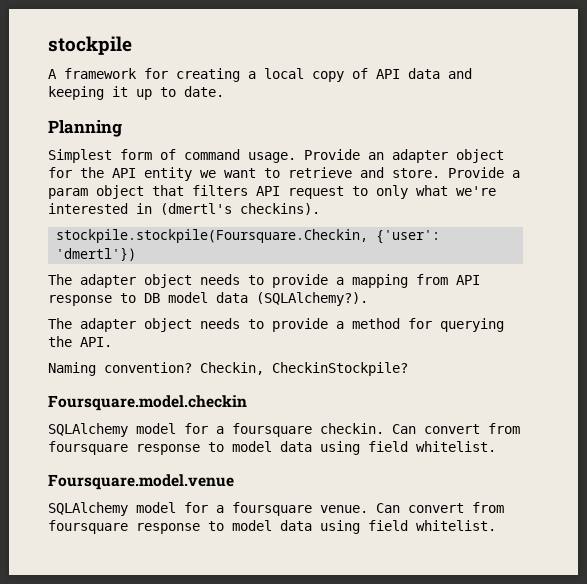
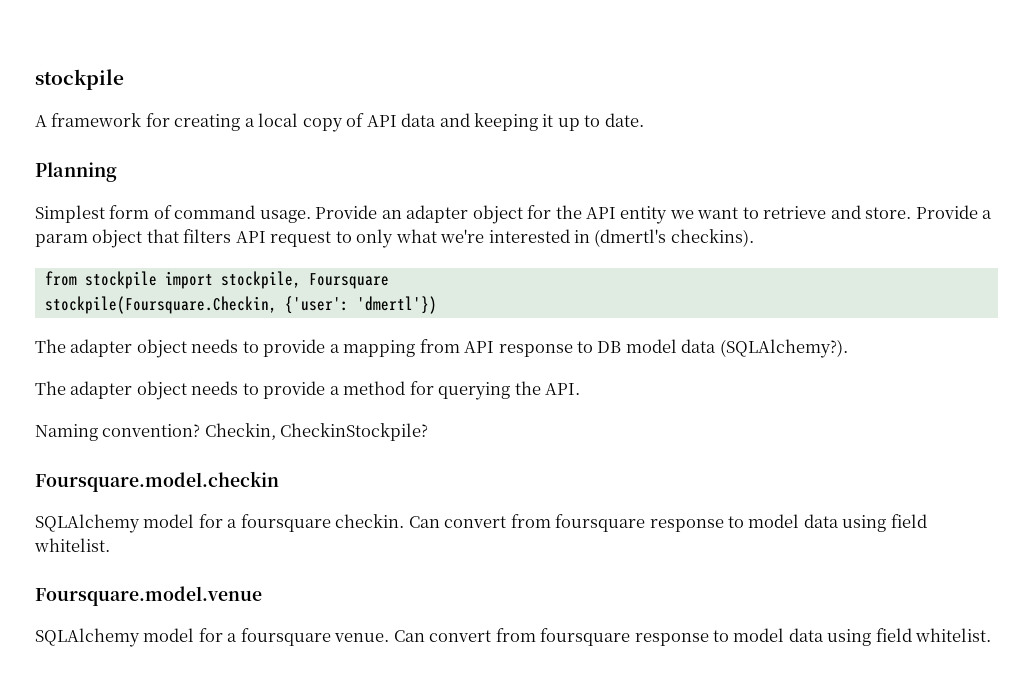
[56,229,369,243] stockpile.stockpile(Foursquare.Checkin, -> [44,271,389,289] [44,296,277,314] from stockpile import stockpile, Foursquare // stockpile(Foursquare.Checkin,

